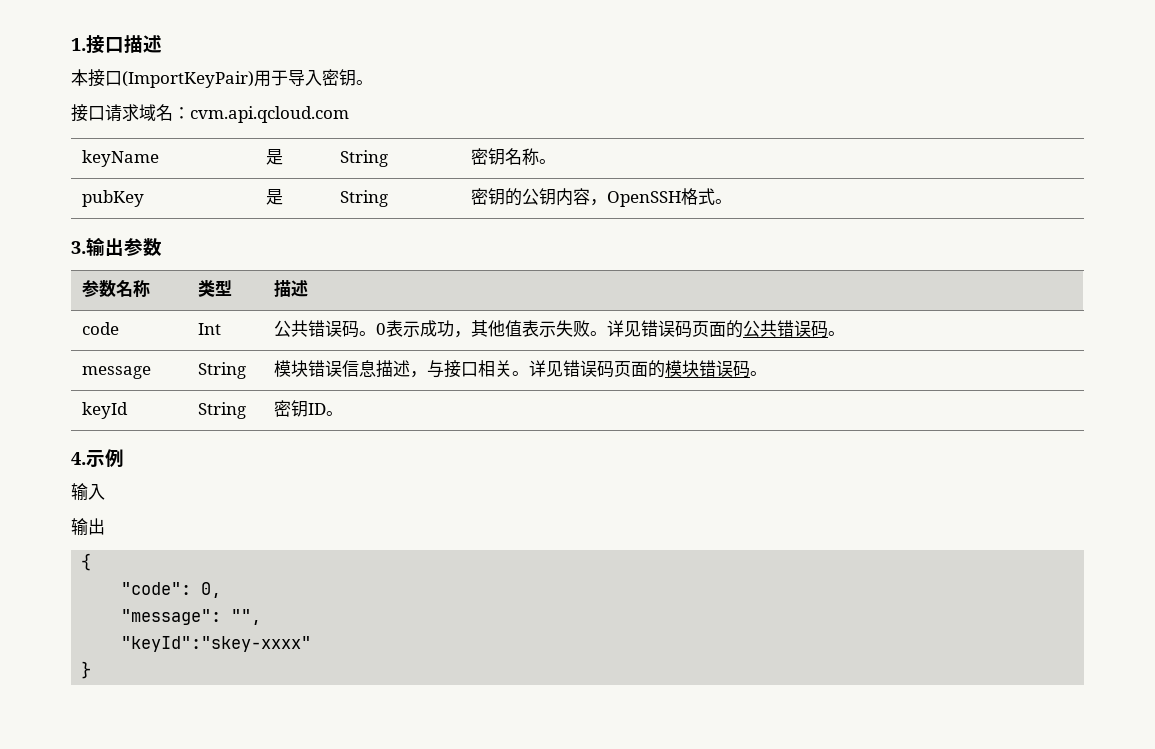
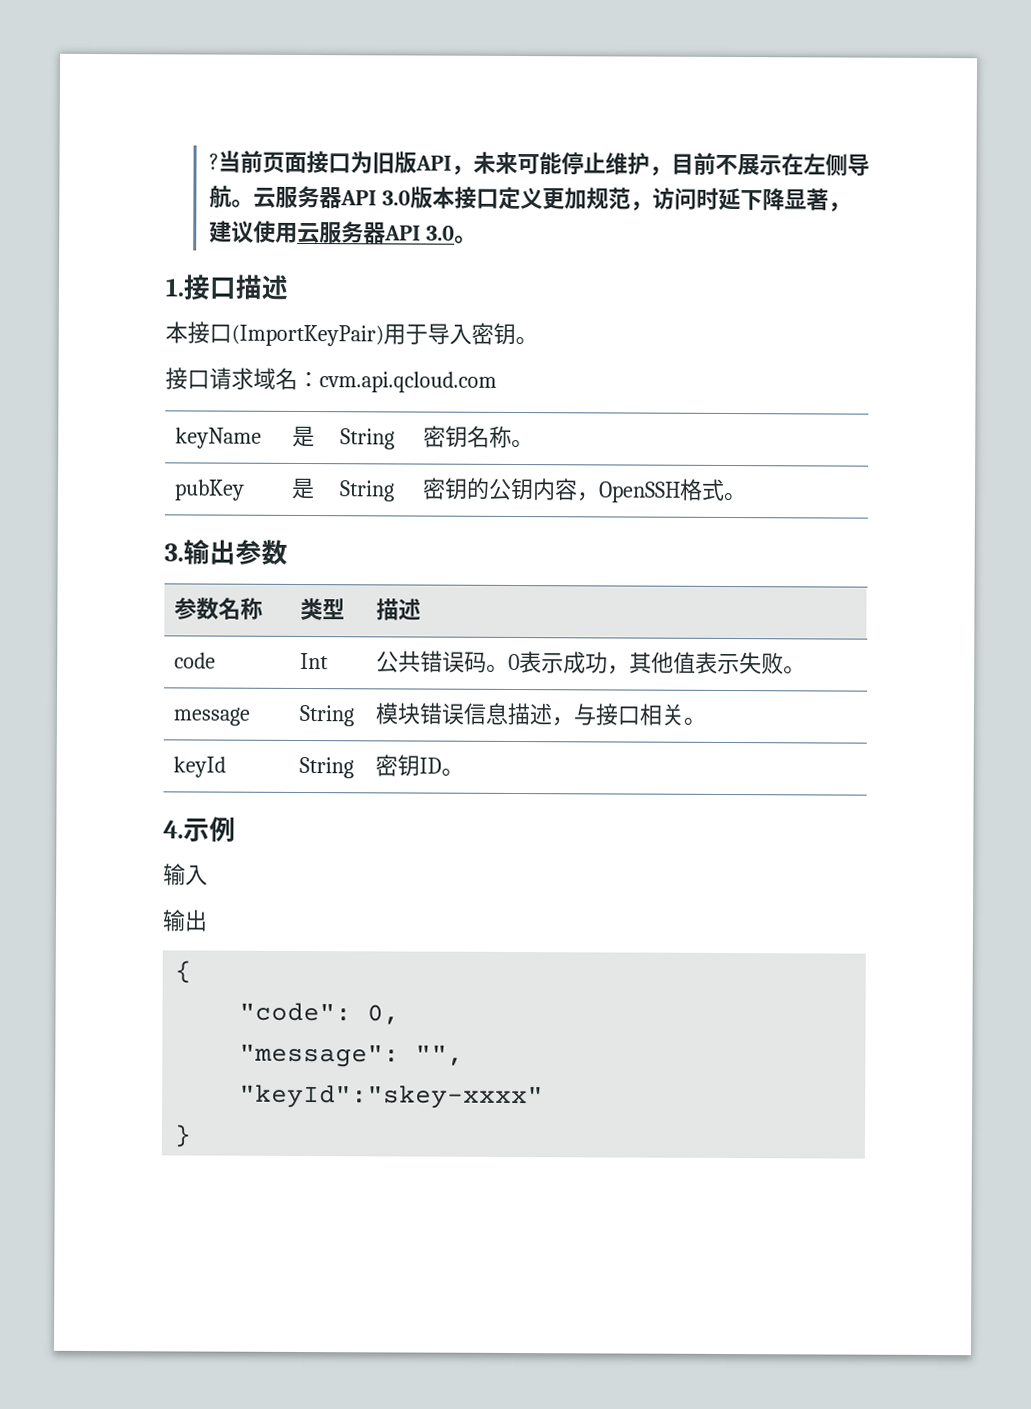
(71, 44) none -> [208,150,870,177] [208,185,851,212] [208,220,477,244] ?当前页面接口为旧版API，未来可能停止维护，目前不展示在左侧导航。云服务器API 3.0版本接口定义更加规范，访问时延下降显著，建议使用云服务器API 3.0。 //
[607,320,846,338] 详见错误码页面的公共错误码。 -> (807, 670) none
[529,360,768,378] 详见错误码页面的模块错误码。 -> (707, 721) none

